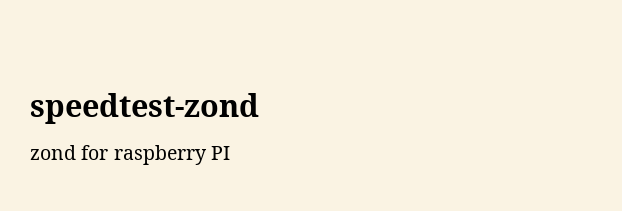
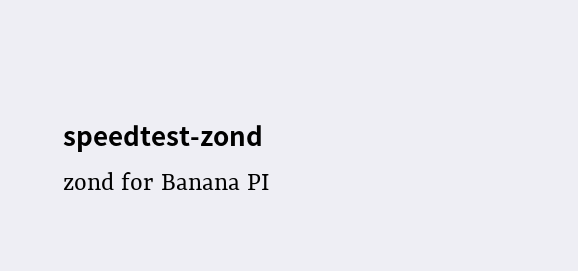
[113,145,207,165] raspberry -> [161,174,241,190] Banana

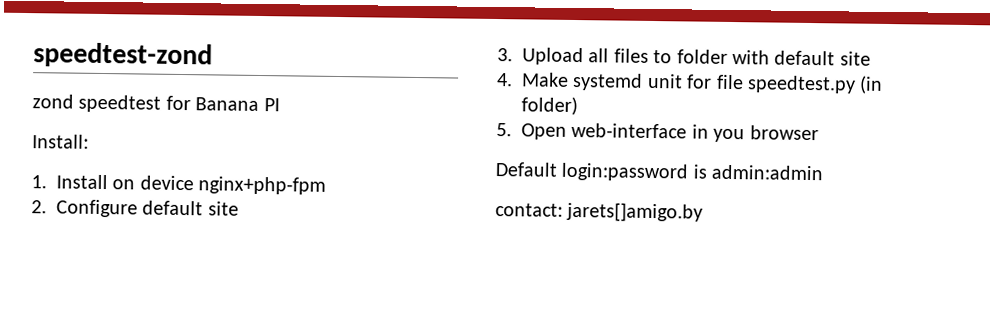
(114, 181) none -> [78,94,162,113] speedtest
(270, 182) none -> [32,134,89,149] [31,174,327,195] [31,199,239,218] [497,47,871,66] [496,72,884,94] [521,96,578,116] [496,122,819,143] [495,162,824,182] [495,201,704,223] // Install: // 1. Install on device nginx+php-fpm // 2. Configure default site // 3. Upload all files to folder with default site // 4. Make systemd unit for file speedtest.py (in folder) // 5. Open web-interface in you browser // Default login:password is admin:admin // contact: jarets[]amigo.by

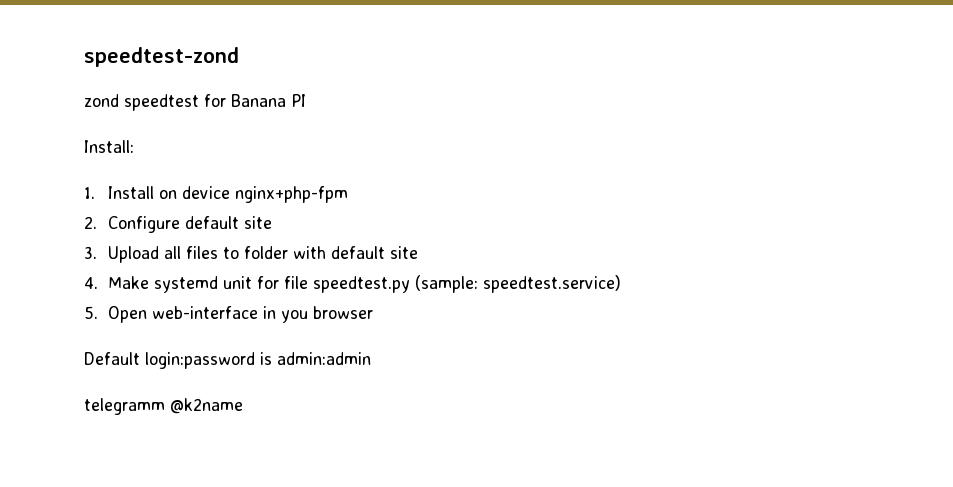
[859,75,884,94] [521,96,578,116] (in folder) -> [414,275,621,293] (sample: speedtest.service)
[495,201,704,223] contact: jarets[]amigo.by -> [84,398,243,415] telegramm @k2name

